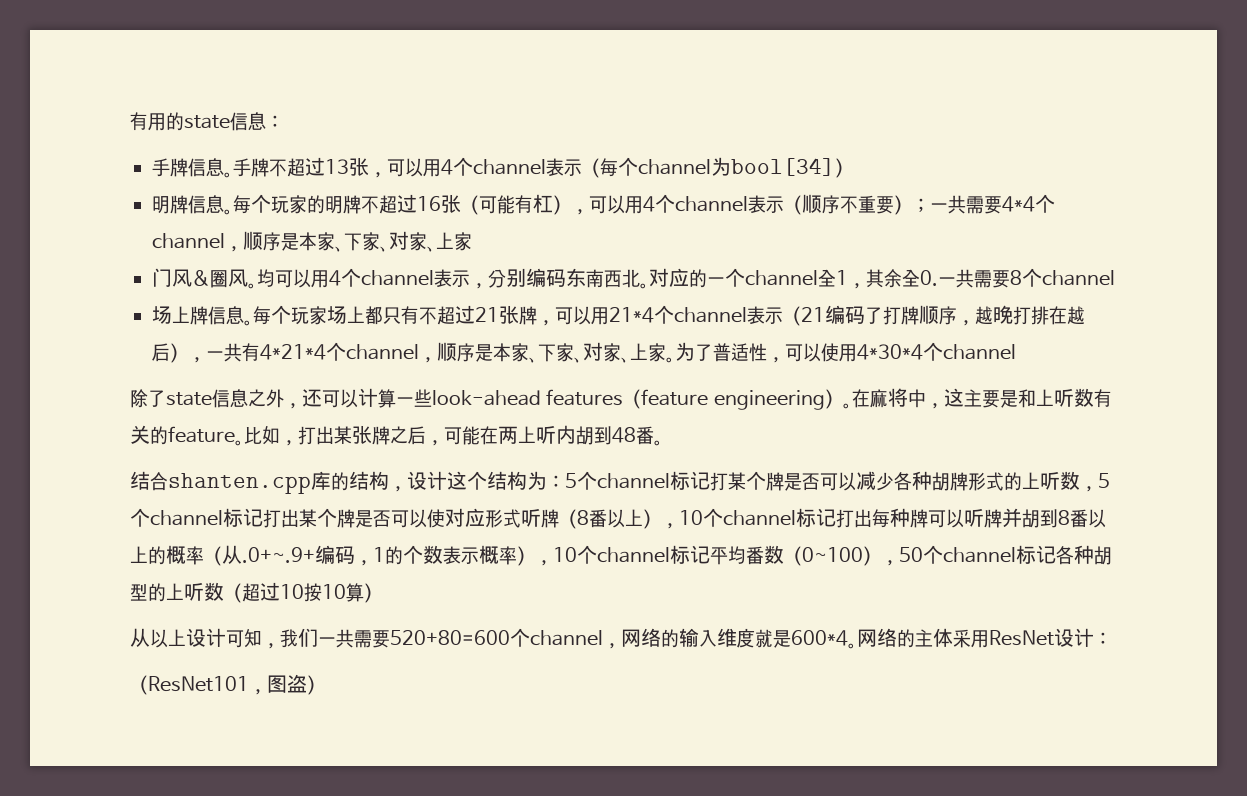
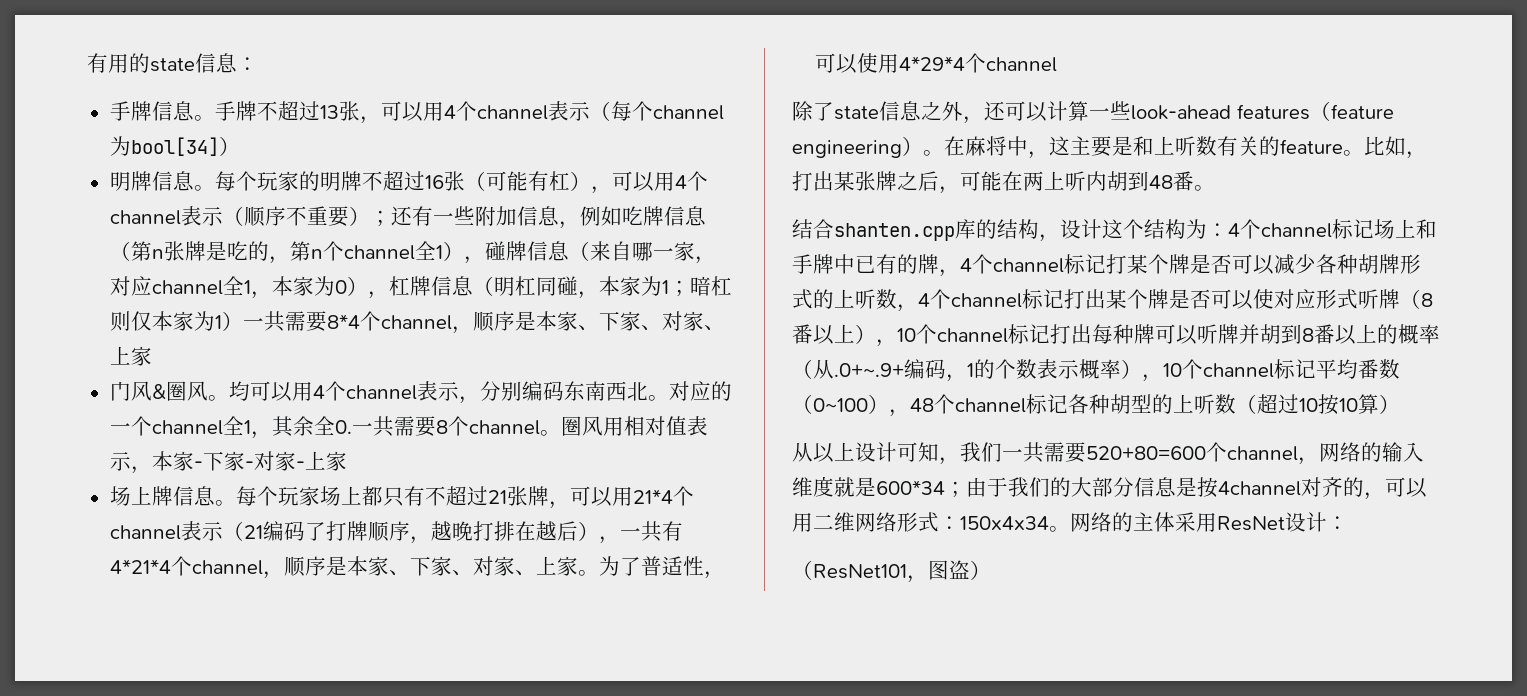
[929,195,1035,214] 一共需要4*4 -> [390,206,706,229] [109,241,716,264] [109,276,732,299] [109,311,360,332] 还有一些附加信息，例如吃牌信息（第n张牌是吃的，第n个channel全1），碰牌信息（来自哪一家，对应channel全1，本家为0），杠牌信息（明杠同碰，本家为1；暗杠则仅本家为1）一共需要8*4
(1115, 278) none -> [539,416,708,436] [109,451,347,474] 。圈风用相对值表示，本家-下家-对家-上家
[856,344,923,360] 4*30*4 -> [898,56,965,71] 4*29*4
[565,473,577,488] 5 -> [1228,219,1437,239] [792,254,972,277] 4个channel标记场上和手牌中已有的牌，4
[1097,473,1110,488] 5 -> [918,293,930,307] 4
[898,547,923,562] 50 -> [910,398,934,412] 48
[790,630,848,646] 600*4 -> [876,477,1427,500] [792,512,1049,532] 600*34；由于我们的大部分信息是按4channel对齐的，可以用二维网络形式：150x4x34

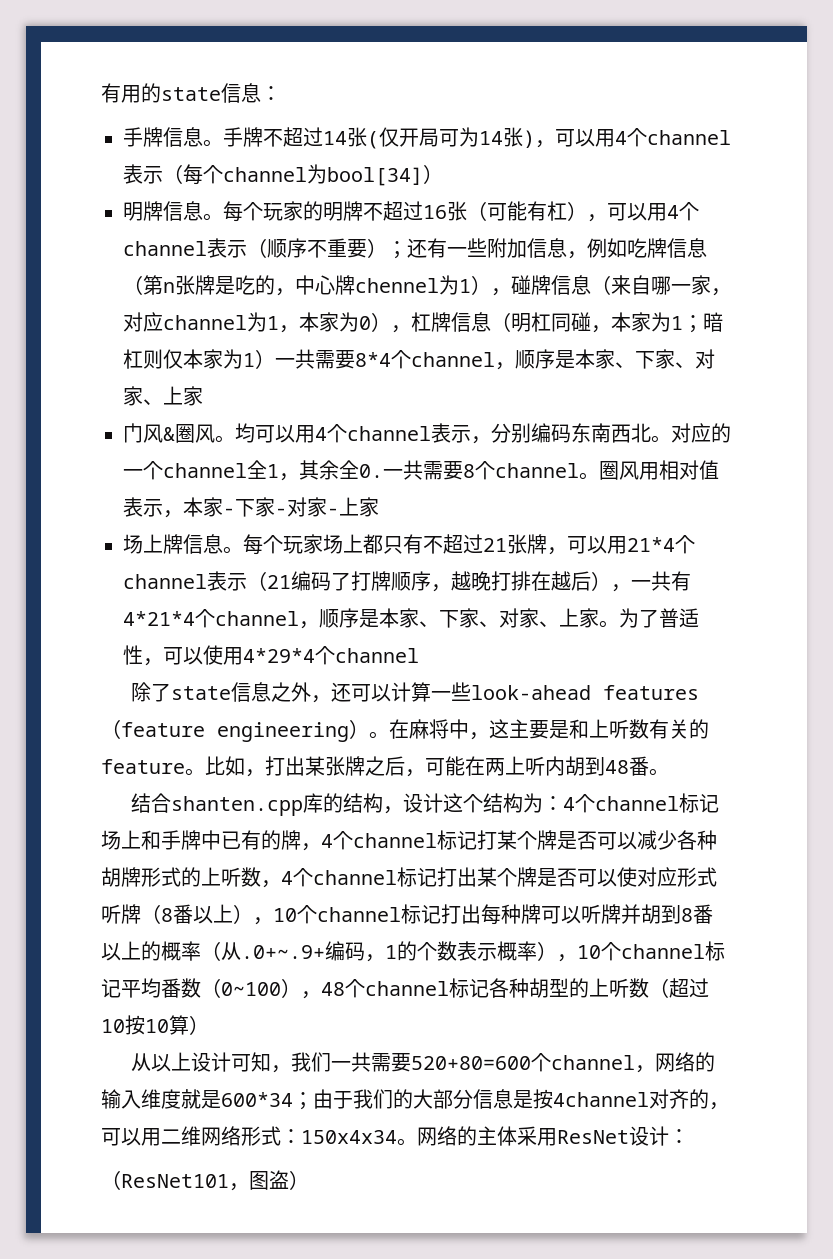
[319,101,360,121] 13张 -> [323,127,535,149] 14张(仅开局可为14张)
[289,241,436,261] 第n个channel全 -> [295,275,459,295] 中心牌chennel为
[222,276,244,295] 全 -> [247,312,267,332] 为

